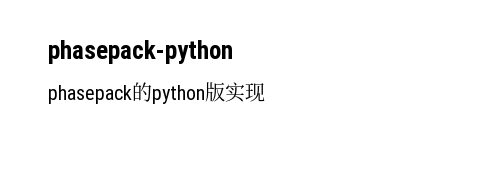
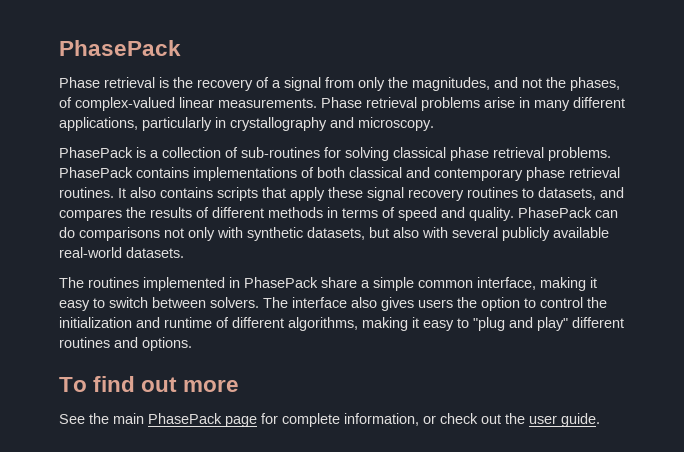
[48,40,233,64] [48,82,265,104] phasepack-python // phasepack的python版实现 -> [59,40,181,56] [59,77,620,91] [59,97,625,111] [59,117,434,131] [59,147,611,161] [59,167,620,181] [59,187,624,201] [59,207,618,221] [59,227,609,241] [59,247,184,258] [59,277,597,291] [59,297,607,311] [59,317,624,331] [59,337,192,351] [59,376,240,392] [59,413,600,427] PhasePack // Phase retrieval is the recovery of a signal from only the magnitudes, and not the phases, of complex-valued linear measurements. Phase retrieval problems arise in many different applications, particularly in crystallography and microscopy. // PhasePack is a collection of sub-routines for solving classical phase retrieval problems. PhasePack contains implementations of both classical and contemporary phase retrieval routines. It also contains scripts that apply these signal recovery routines to datasets, and compares the results of different methods in terms of speed and quality. PhasePack can do comparisons not only with synthetic datasets, but also with several publicly available real-world datasets. // The routines implemented in PhasePack share a simple common interface, making it easy to switch between solvers. The interface also gives users the option to control the initialization and runtime of different algorithms, making it easy to "plug and play" different routines and options. // To find out more // See the main PhasePack page for complete information, or check out the user guide.

